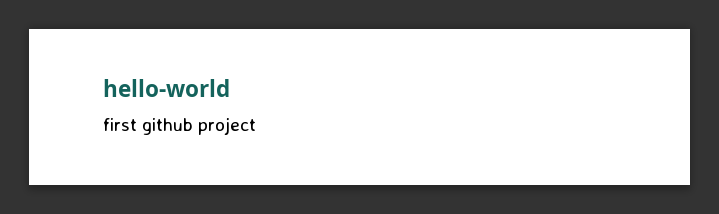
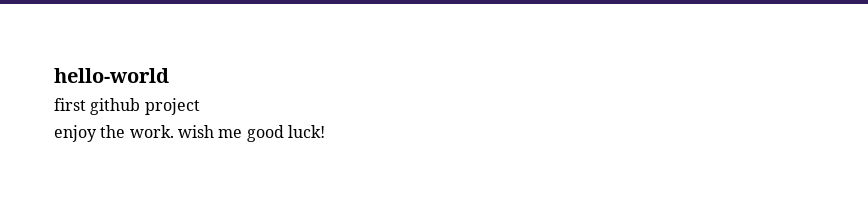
(257, 126) none -> [54,125,325,142] // enjoy the work. wish me good luck!

